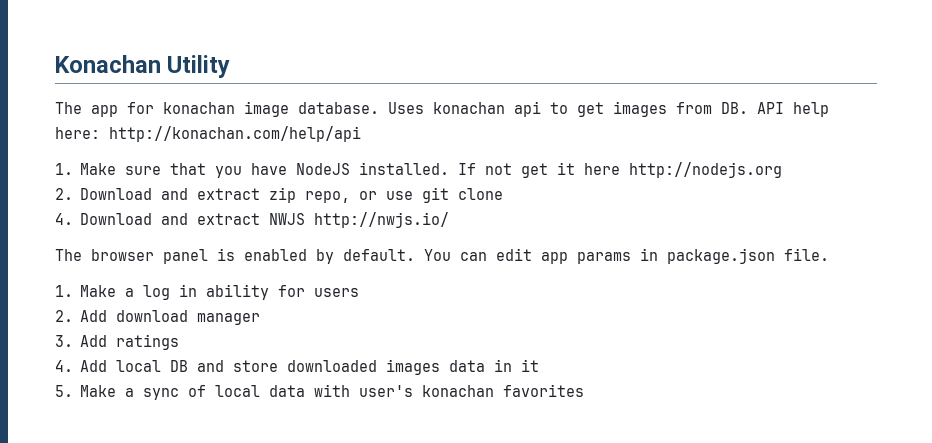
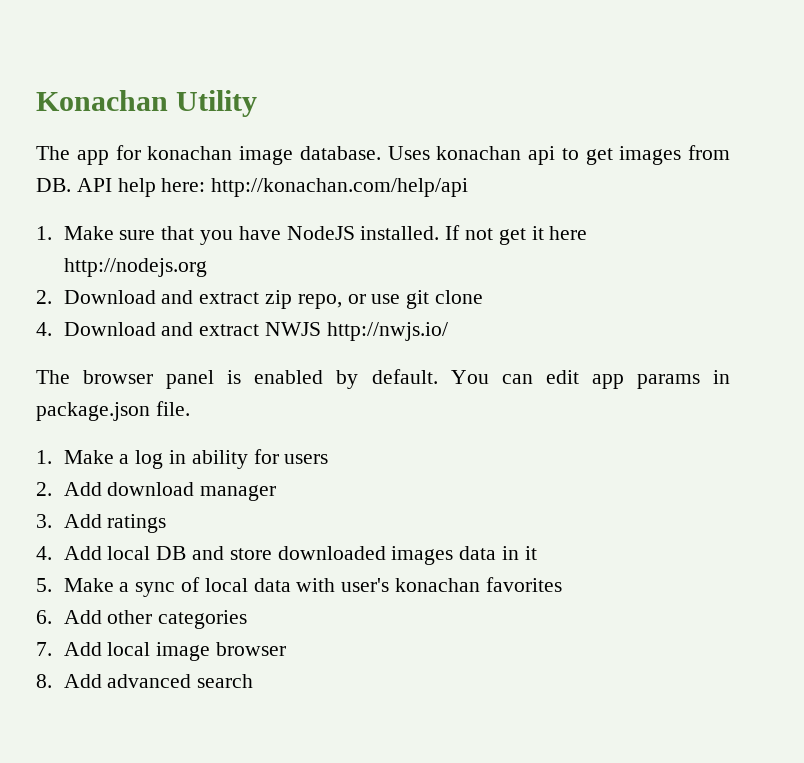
(585, 390) none -> [36,610,248,629] [36,642,286,661] [36,674,254,688] // 6. Add other categories // 7. Add local image browser // 8. Add advanced search

